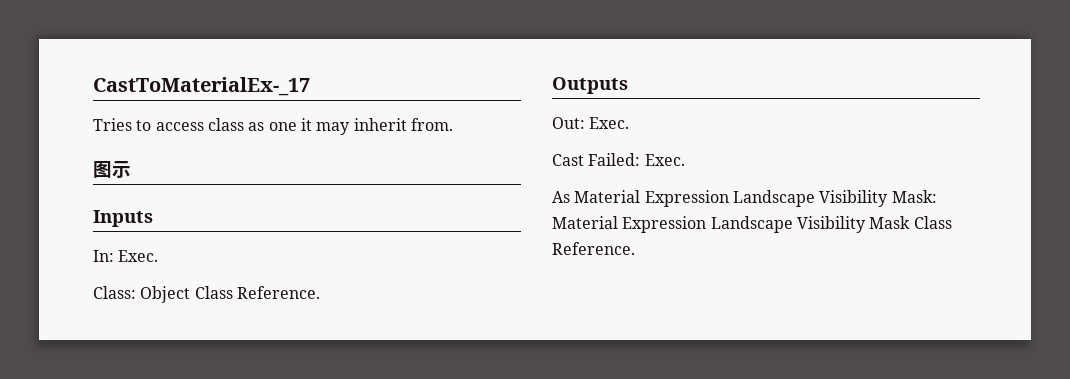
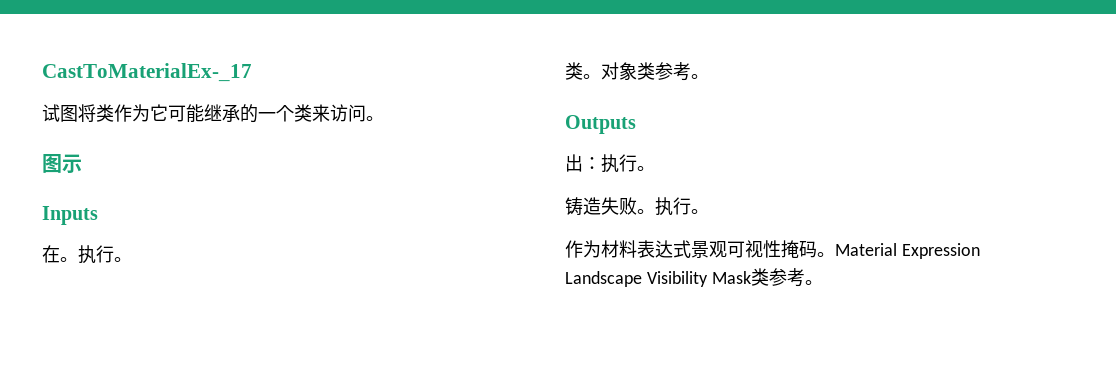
[93,118,453,135] [93,161,131,178] [93,210,153,227] [93,250,159,262] [93,286,320,303] [552,77,628,94] [552,117,630,129] [552,153,685,166] [552,190,937,207] Tries to access class as one it may inherit from. // 图示 // Inputs // In: Exec. // Class: Object Class Reference. // Outputs // Out: Exec. // Cast Failed: Exec. // As Material Expression Landscape Visibility Mask: -> [42,104,384,123] [42,154,82,173] [42,206,98,225] [42,245,132,264] [565,62,709,81] [565,115,636,134] [565,154,655,173] [565,197,709,216] [565,240,835,258] 试图将类作为它可能继承的一个类来访问。 // 图示 // Inputs // 在。执行。 // 类。对象类参考。 // Outputs // 出：执行。 // 铸造失败。执行。 // 作为材料表达式景观可视性掩码。
[913,216,952,229] [552,242,635,255] Class Reference. -> [750,268,823,287] 类参考。

